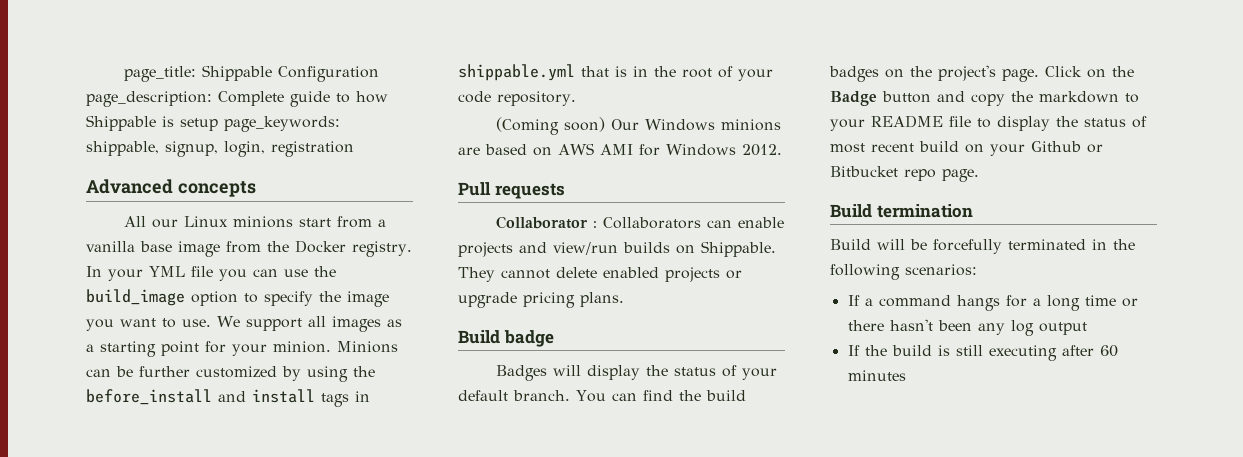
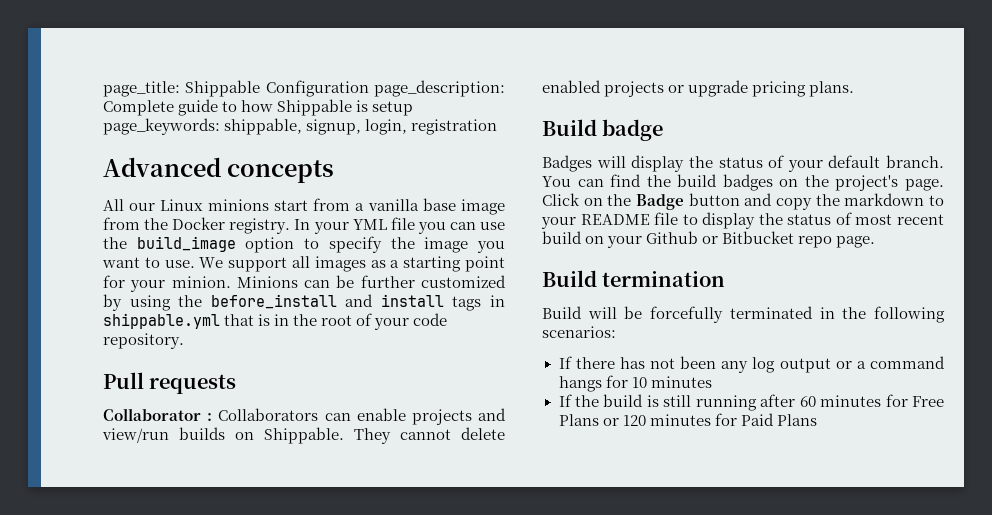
[496,117,782,135] [458,143,782,156] // (Coming soon) Our Windows minions are based on AWS AMI for Windows 2012. -> (184, 341) none
[864,295,1138,311] [847,319,1087,336] a command hangs for a long time or there hasn't been any log output -> [575,356,945,373] [558,375,712,392] there has not been any log output or a command hangs for 10 minutes
[988,345,1057,361] executing -> [695,395,757,411] running
(906, 375) none -> [885,394,944,407] [558,413,817,426] for Free Plans or 120 minutes for Paid Plans

